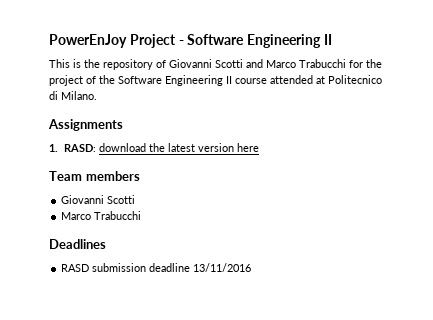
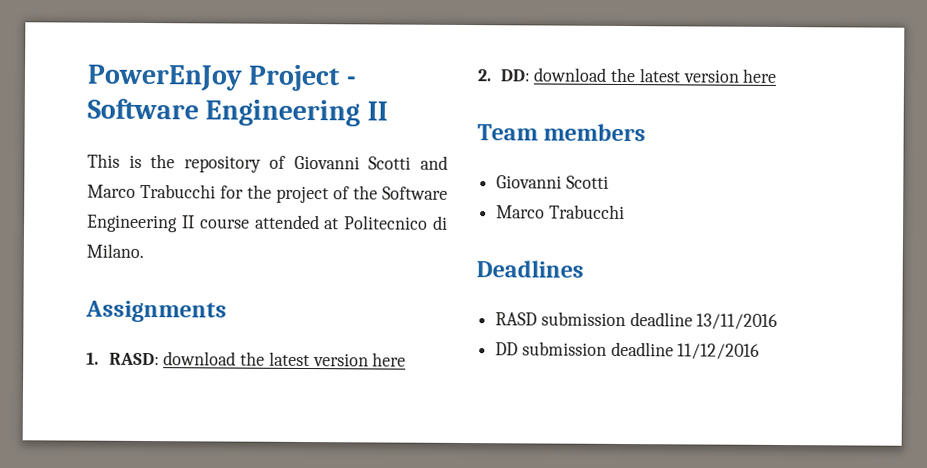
(259, 147) none -> [477,67,778,83] // 2. DD: download the latest version here
(252, 267) none -> [495,341,761,360] // DD submission deadline 11/12/2016

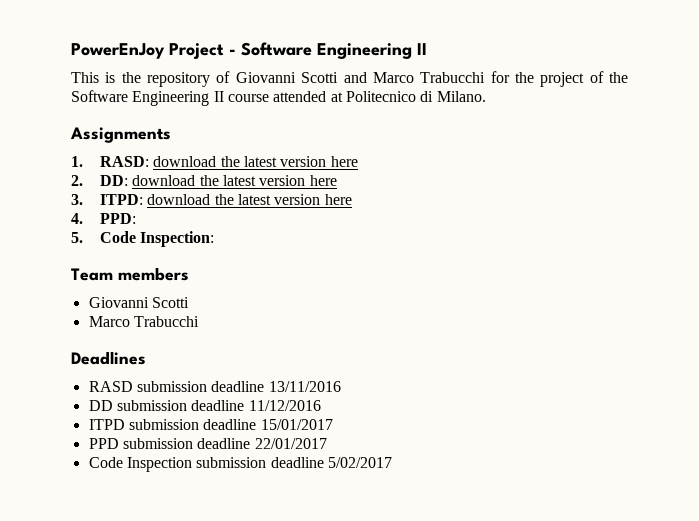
(778, 75) none -> [71,194,352,205] [71,213,137,224] [71,231,215,247] // 3. ITPD: download the latest version here // 4. PPD: // 5. Code Inspection:
(761, 351) none -> [88,419,333,430] [88,438,327,449] [88,457,392,472] // ITPD submission deadline 15/01/2017 // PPD submission deadline 22/01/2017 // Code Inspection submission deadline 5/02/2017

